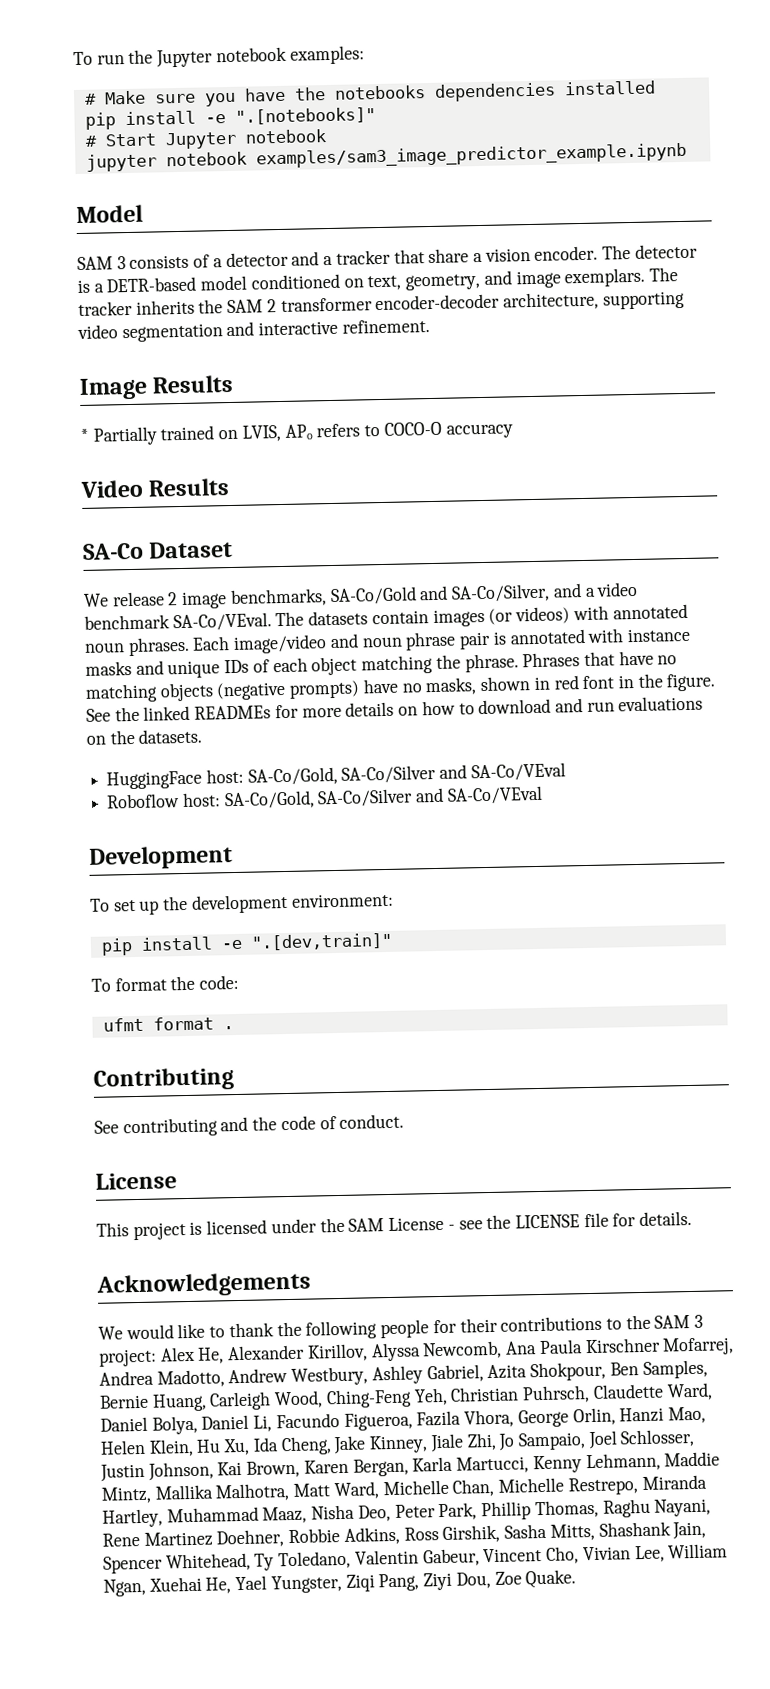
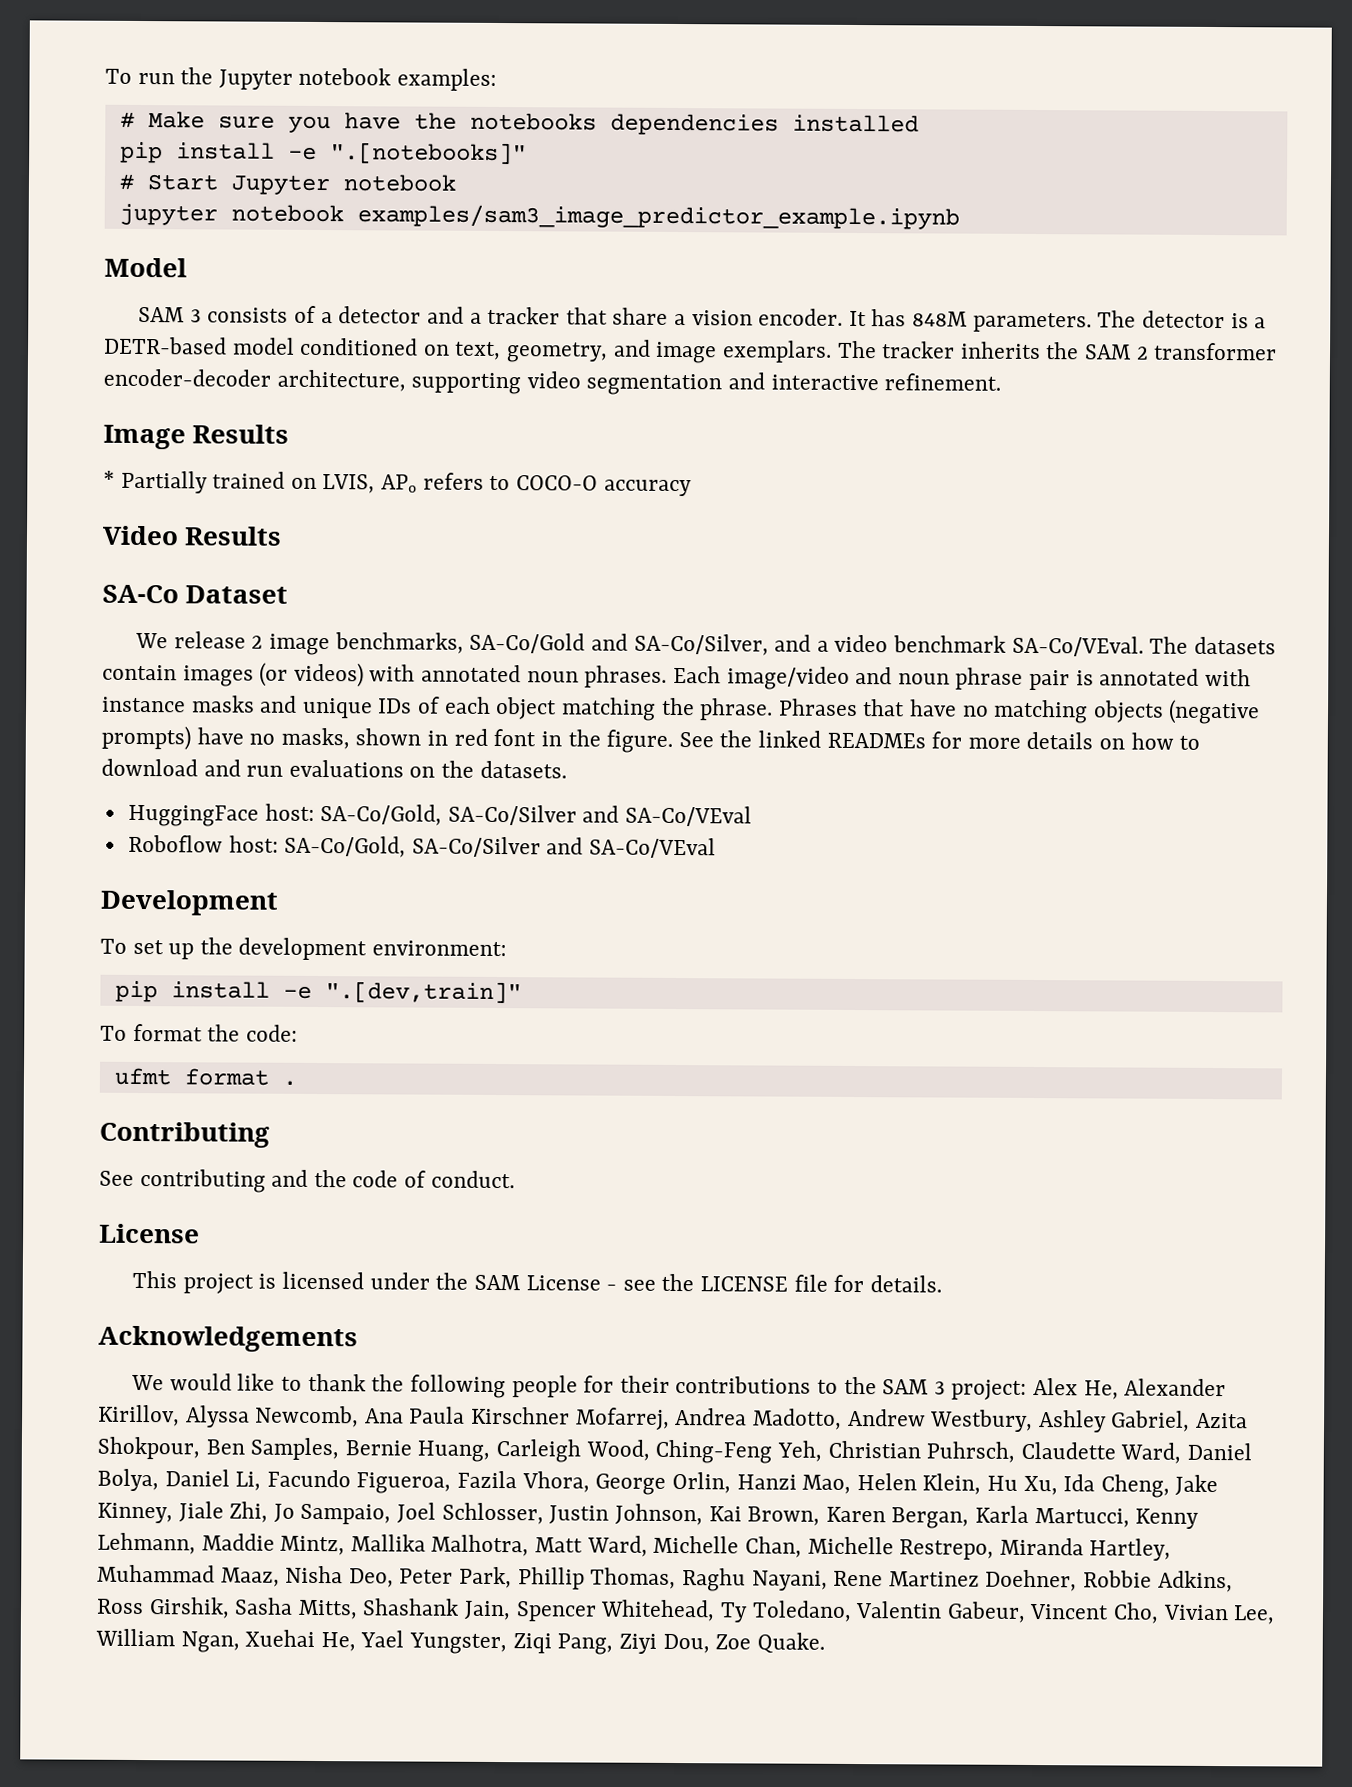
(599, 253) none -> [848,309,1092,333] It has 848M parameters.

